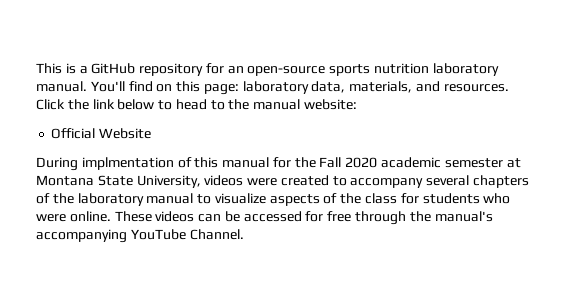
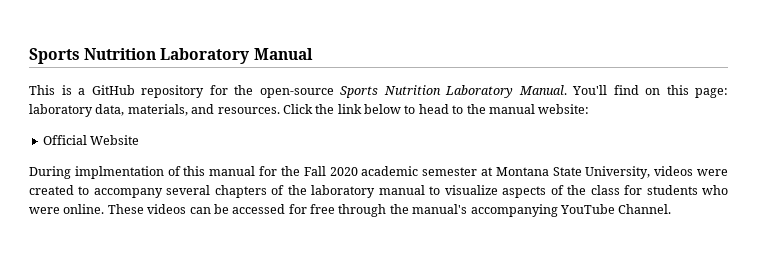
(36, 68) none -> [29,48,313,64] Sports Nutrition Laboratory Manual //
[227,63,499,76] [36,81,87,92] an open-source sports nutrition laboratory manual. -> [234,85,567,98] the open-source Sports Nutrition Laboratory Manual.

